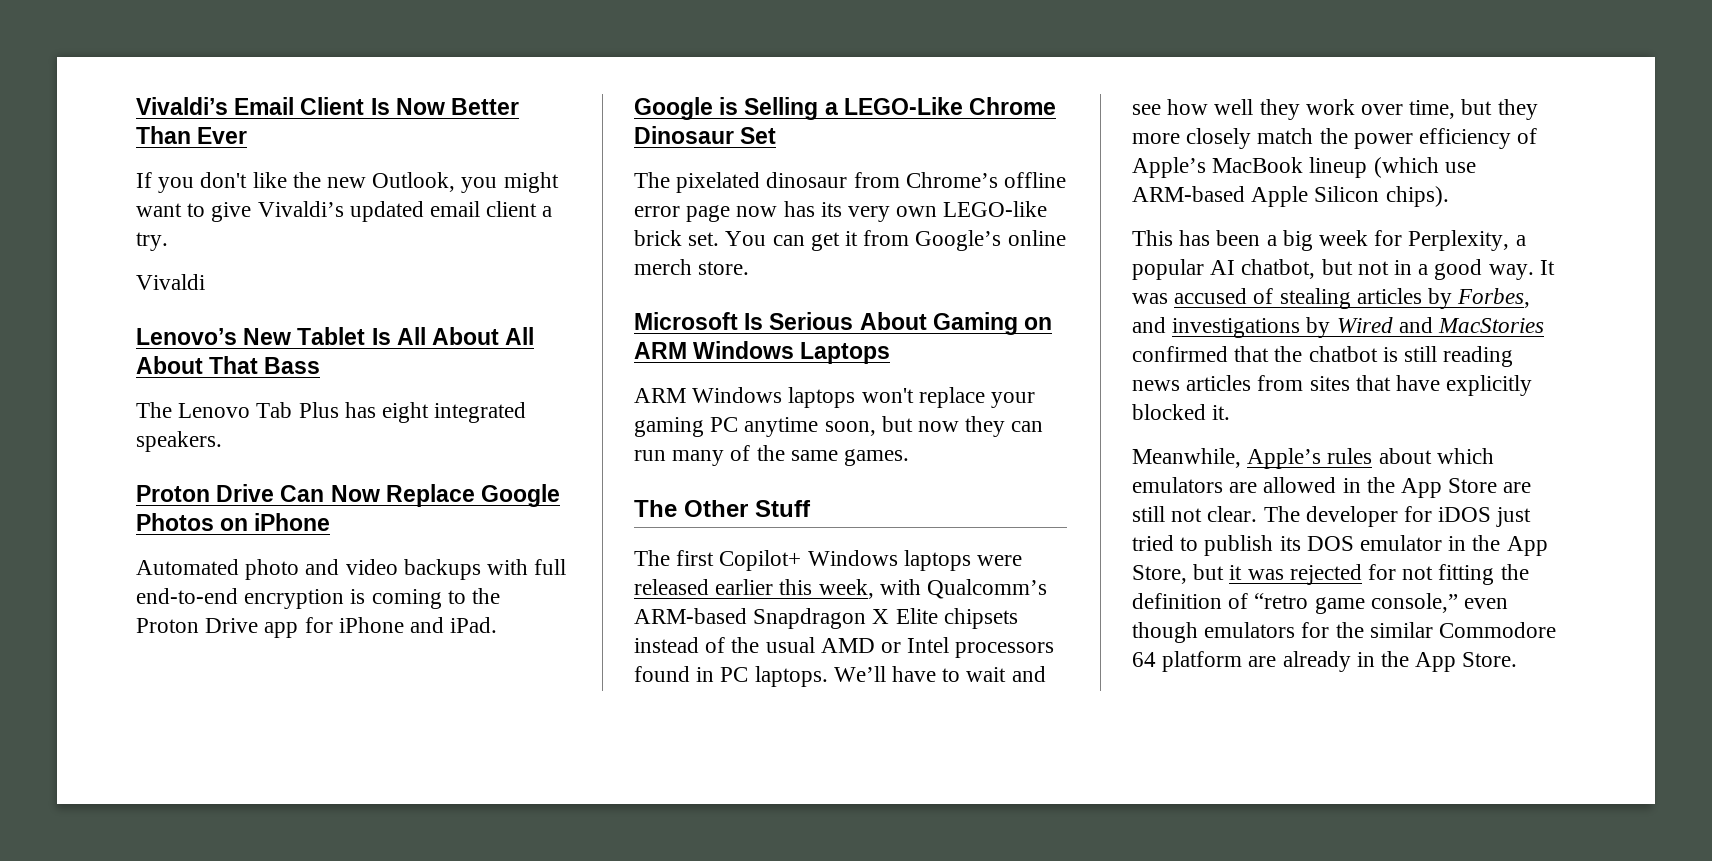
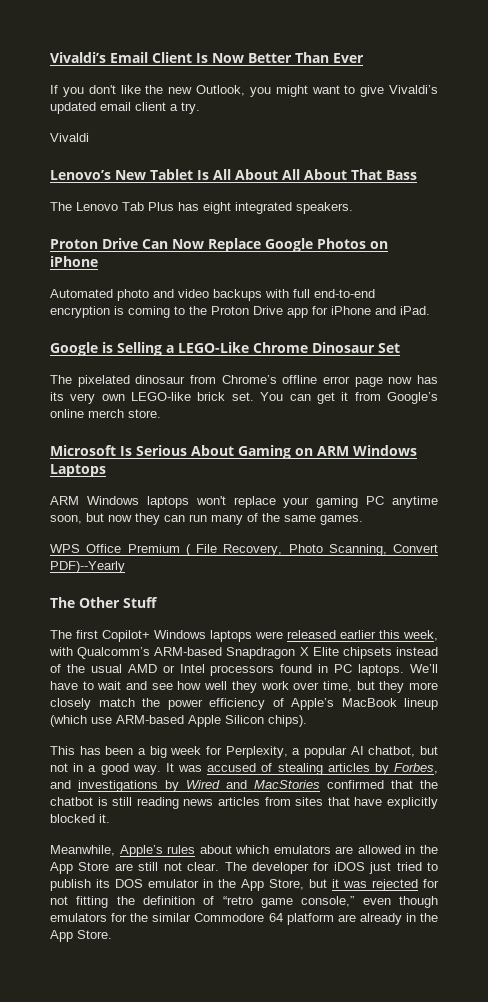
(910, 457) none -> [50,544,438,556] [50,561,125,573] // WPS Office Premium ( File Recovery, Photo Scanning, Convert PDF)--Yearly

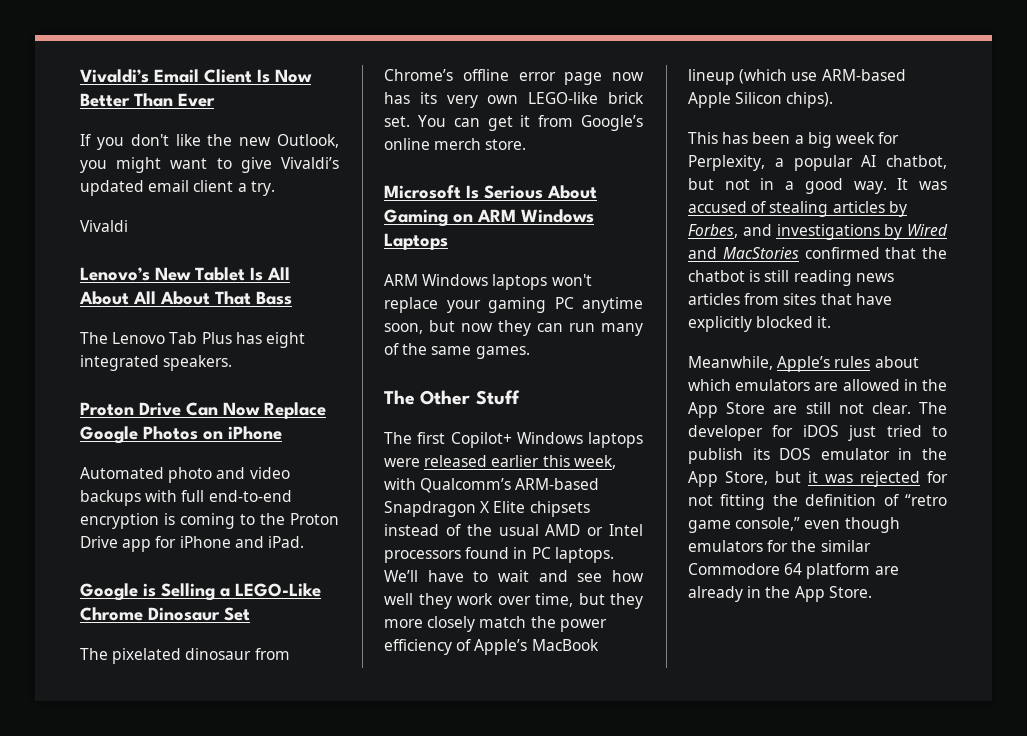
[50,544,438,556] [50,561,125,573] // WPS Office Premium ( File Recovery, Photo Scanning, Convert PDF)--Yearly -> (530, 352) none

